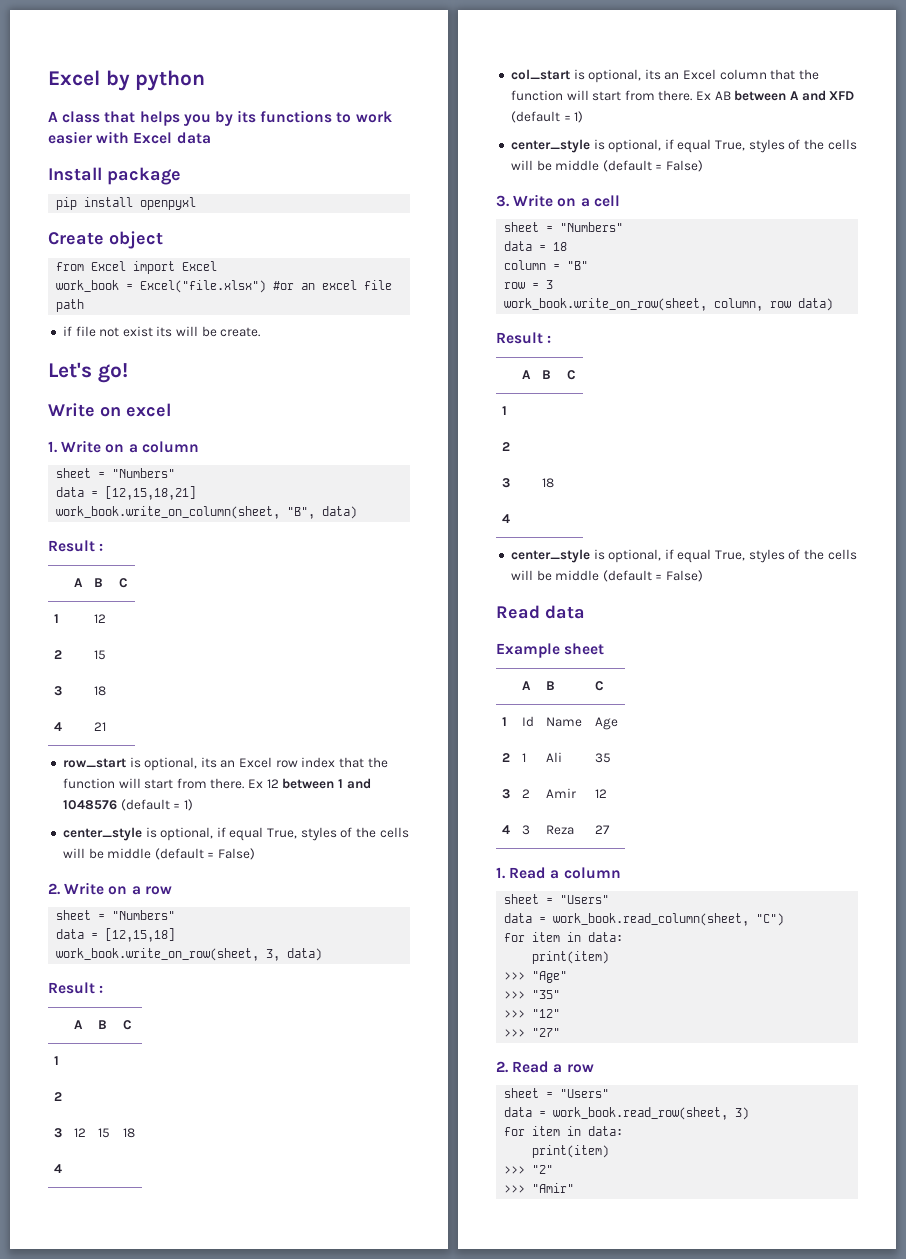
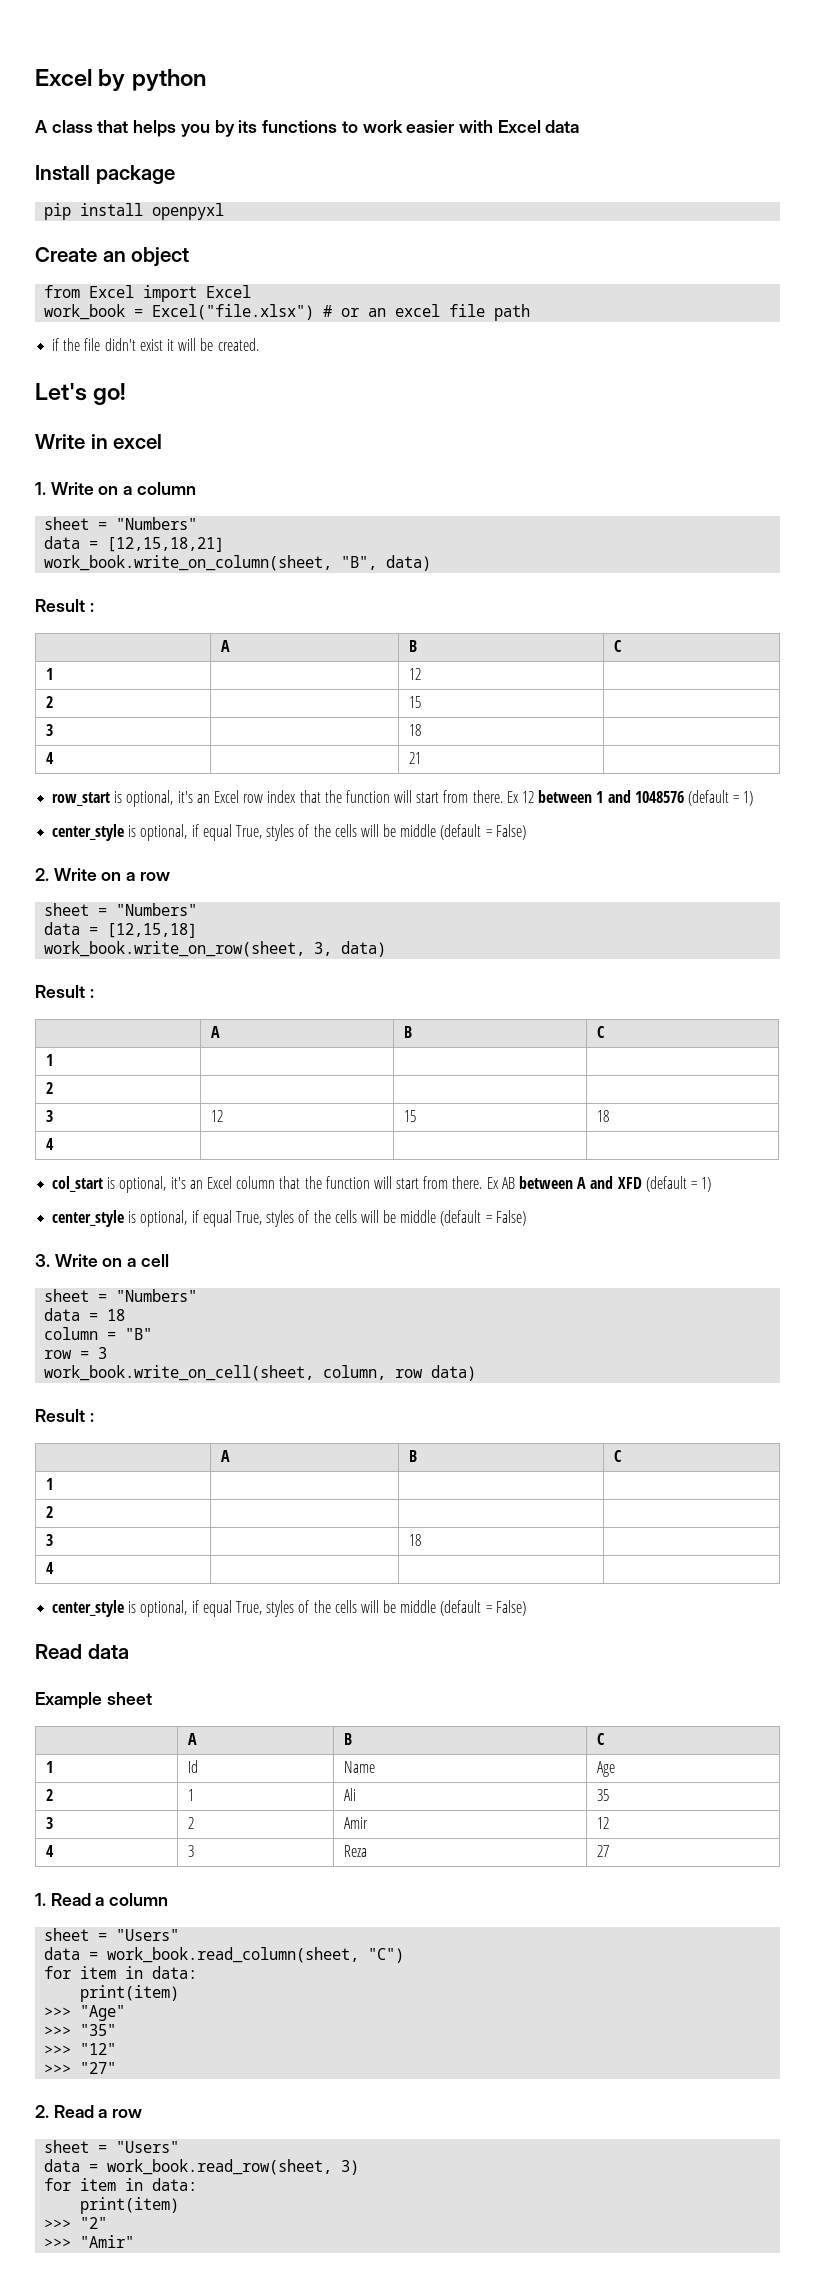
(104, 238) none -> [102,251,126,262] an
[273,281,295,290] #or -> [323,305,360,317] # or
[75,326,261,337] file not exist its will be create. -> [63,338,259,351] the file didn't exist it will be created.
[100,407,121,417] on -> [90,434,108,449] in
[200,757,217,768] its -> [177,791,193,803] it's
[644,69,661,80] its -> [170,1177,186,1189] it's
[504,298,708,311] work_book.write_on_row(sheet, -> [44,1365,315,1381] work_book.write_on_cell(sheet,

